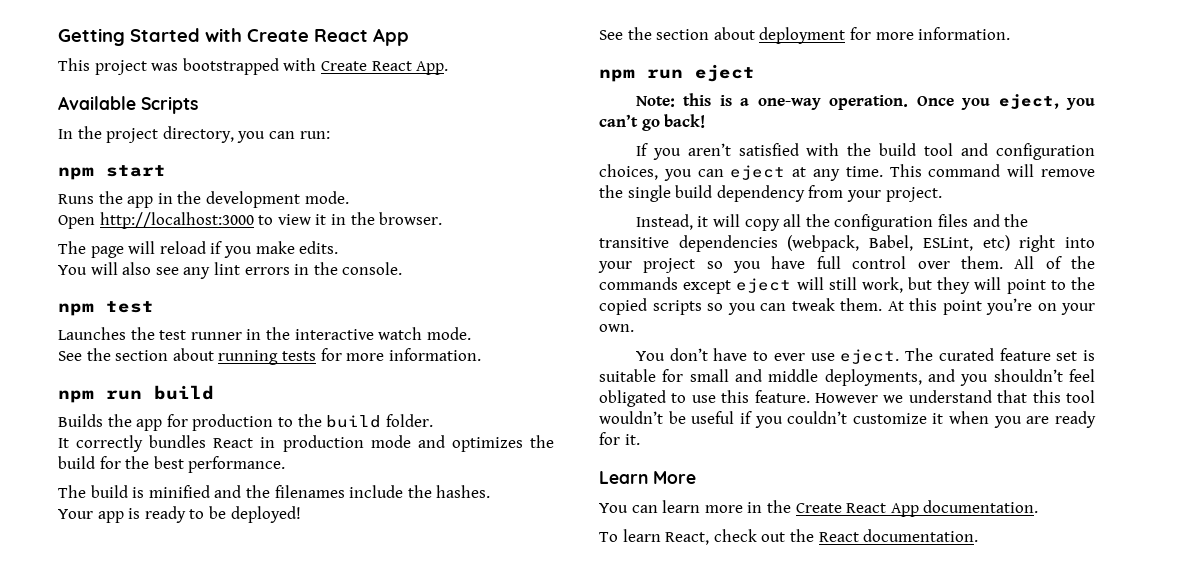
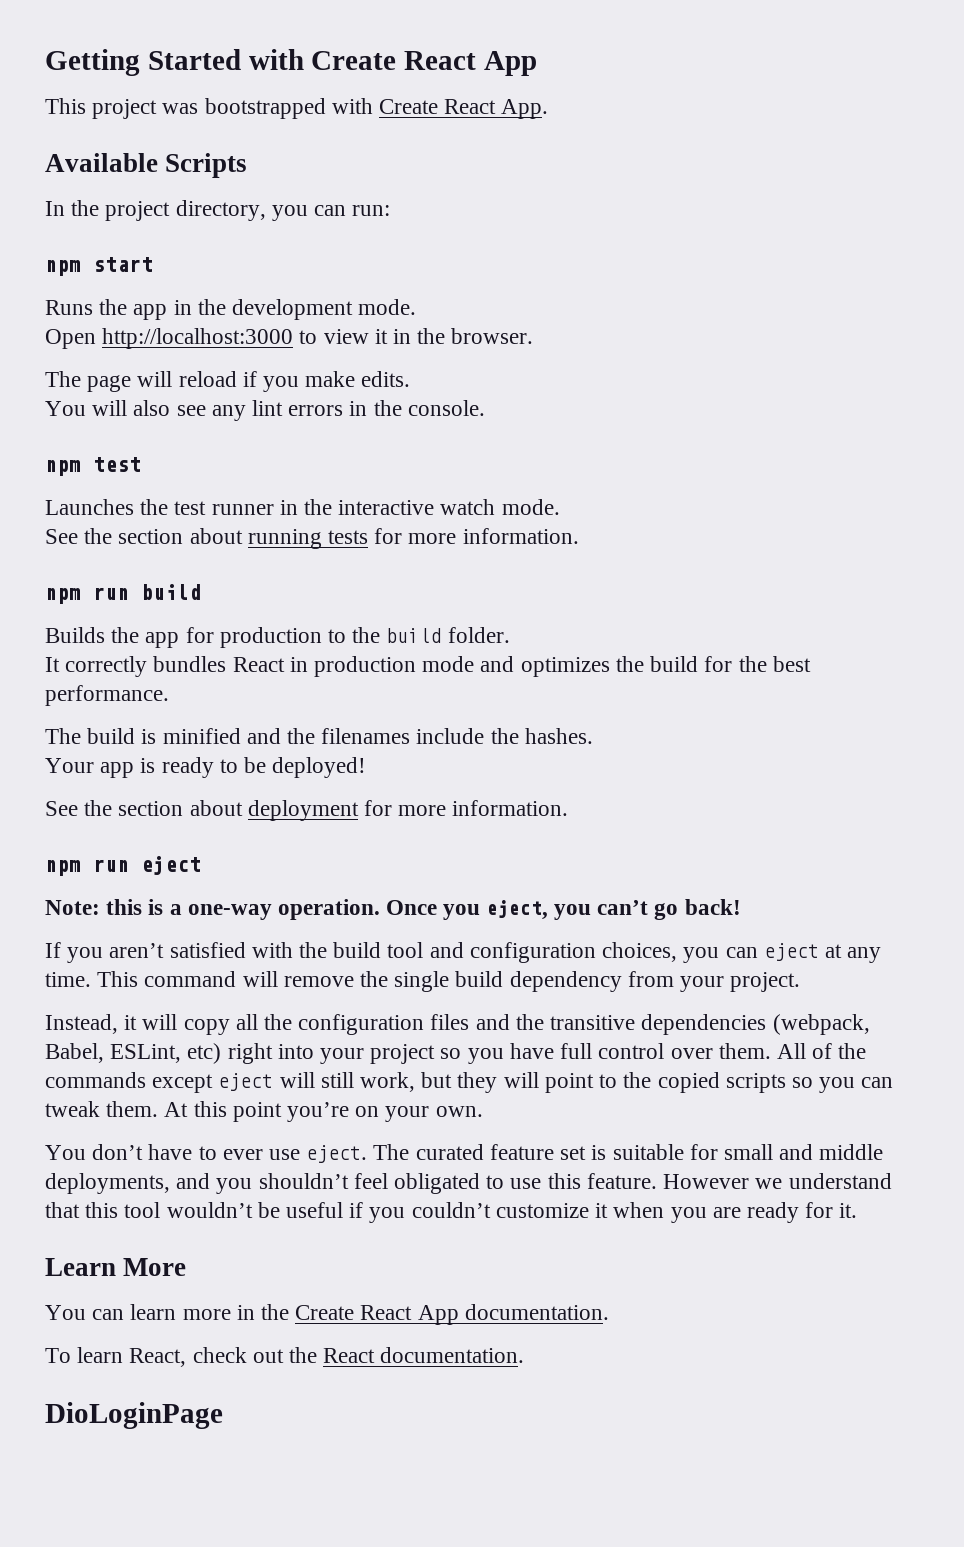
(979, 535) none -> [45,1402,223,1429] // DioLoginPage

